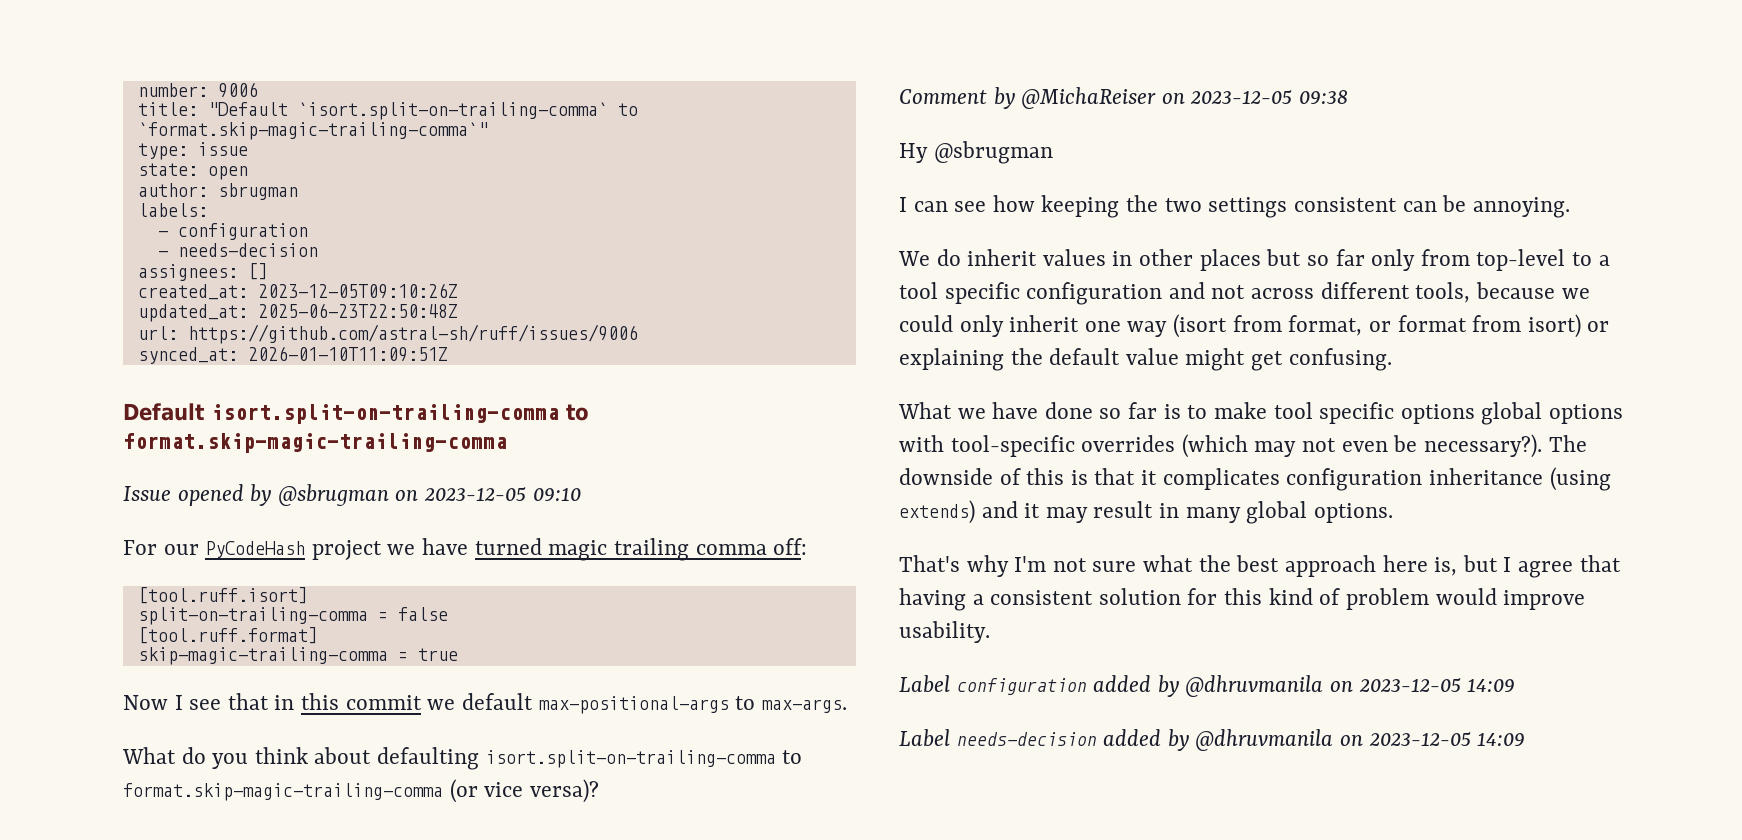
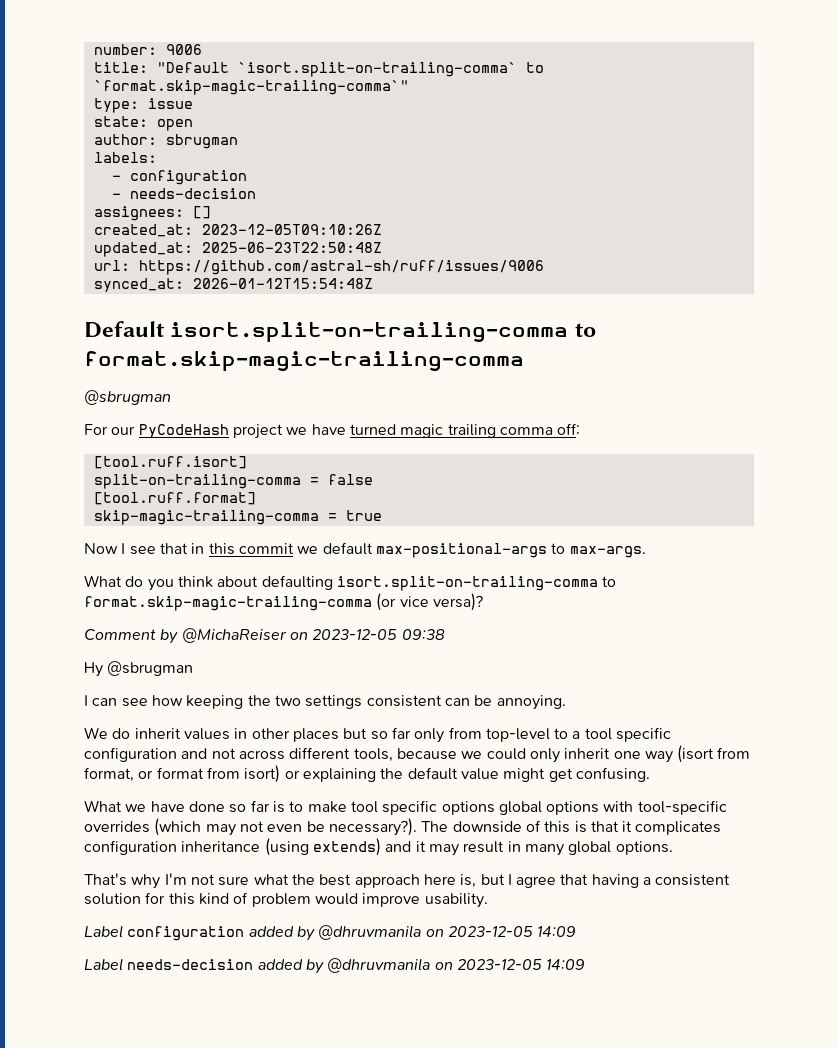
[247,346,448,362] 2026-01-10T11:09:51Z -> [192,278,373,289] 2026-01-12T15:54:48Z
[123,484,581,506] Issue opened by @sbrugman on 2023-12-05 09:10 -> [84,390,171,405] @sbrugman

